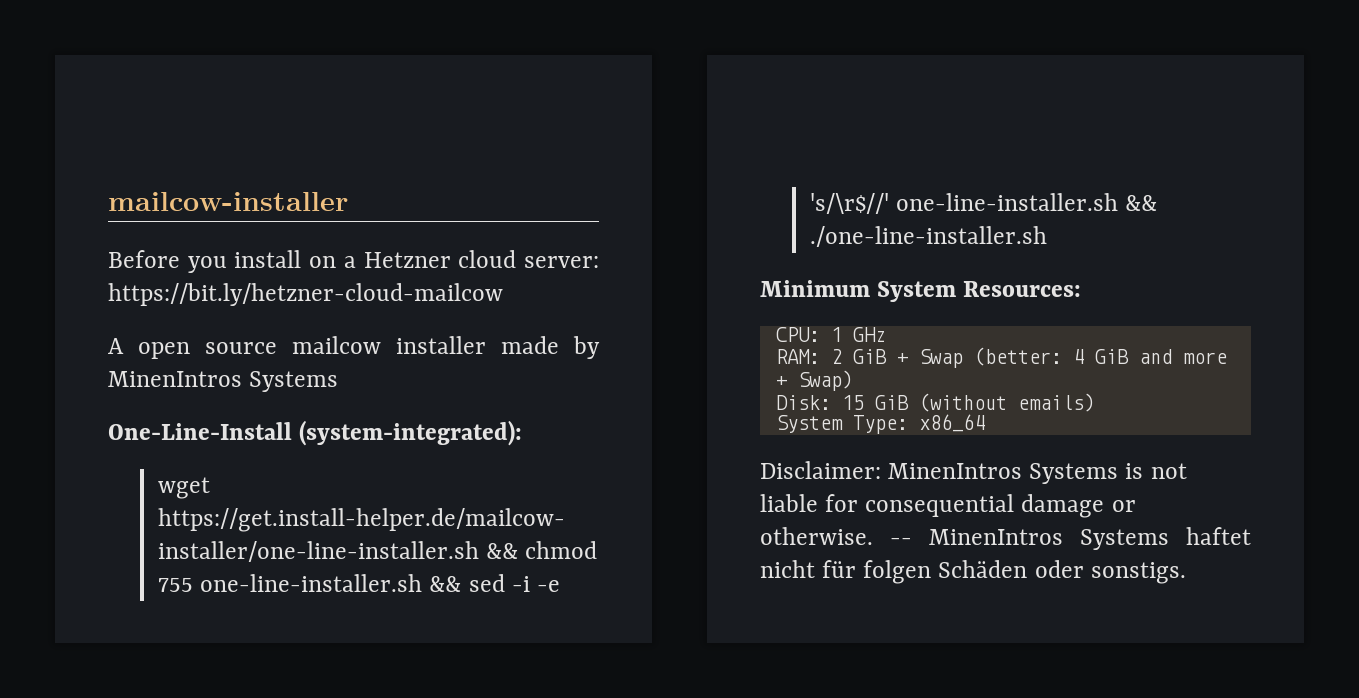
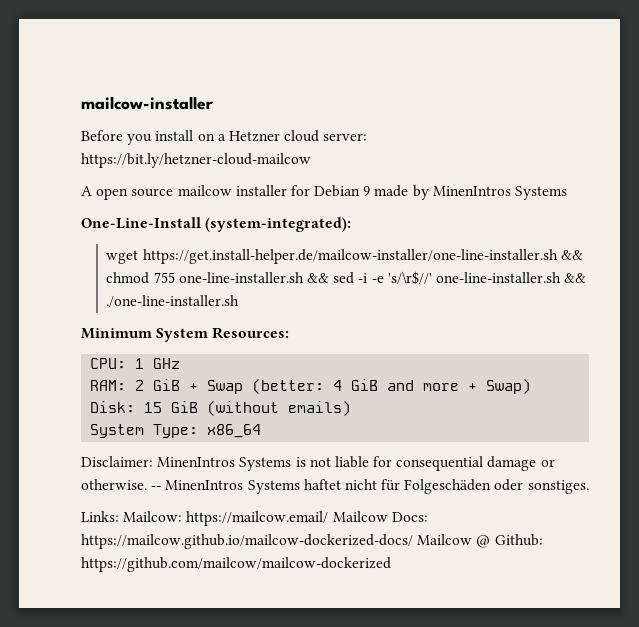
(486, 345) none -> [290,185,371,197] for Debian 9
[863,560,1186,584] folgen Schäden oder sonstigs. -> [404,479,589,494] [81,511,428,526] [81,534,543,549] [81,557,391,572] Folgeschäden oder sonstiges. // Links: Mailcow: https://mailcow.email/ Mailcow Docs: https://mailcow.github.io/mailcow-dockerized-docs/ Mailcow @ Github: https://github.com/mailcow/mailcow-dockerized

